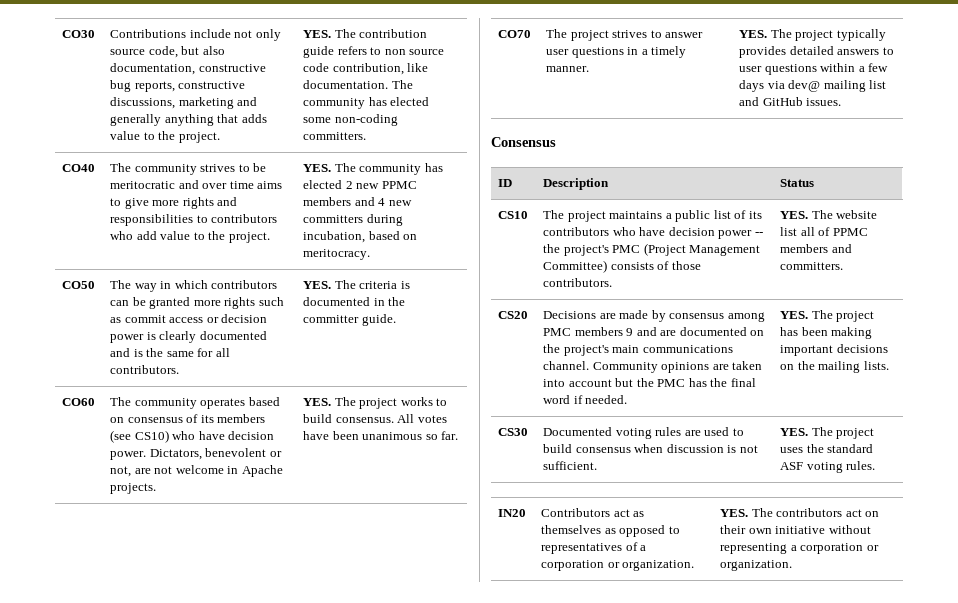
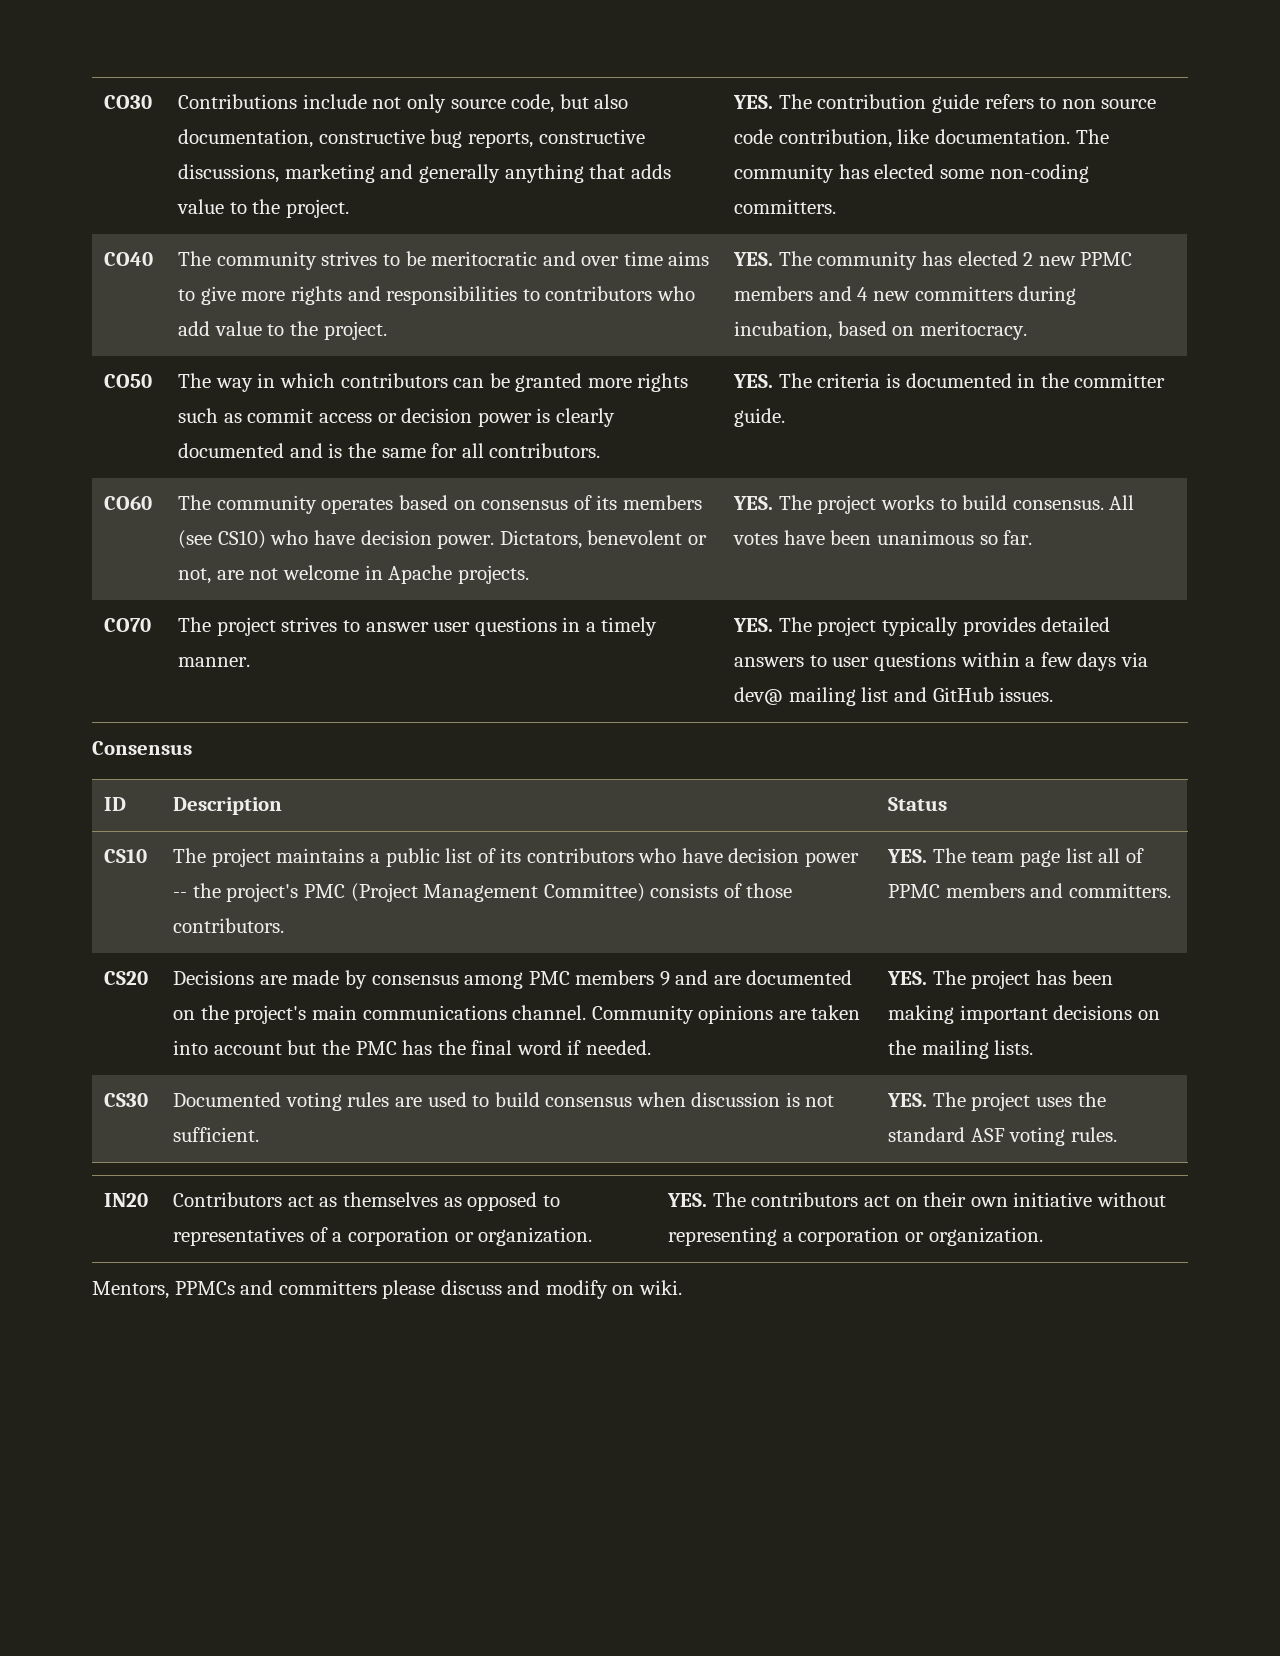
[836,210,878,219] website -> [971,850,1060,867] team page
(793, 565) none -> [92,1280,682,1299] // Mentors, PPMCs and committers please discuss and modify on wiki.

